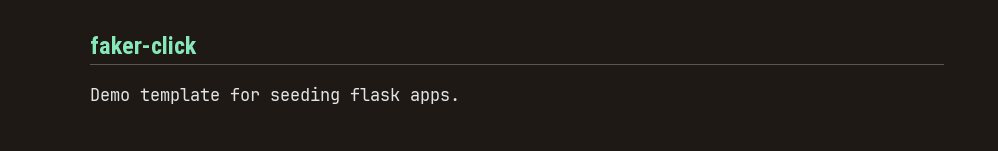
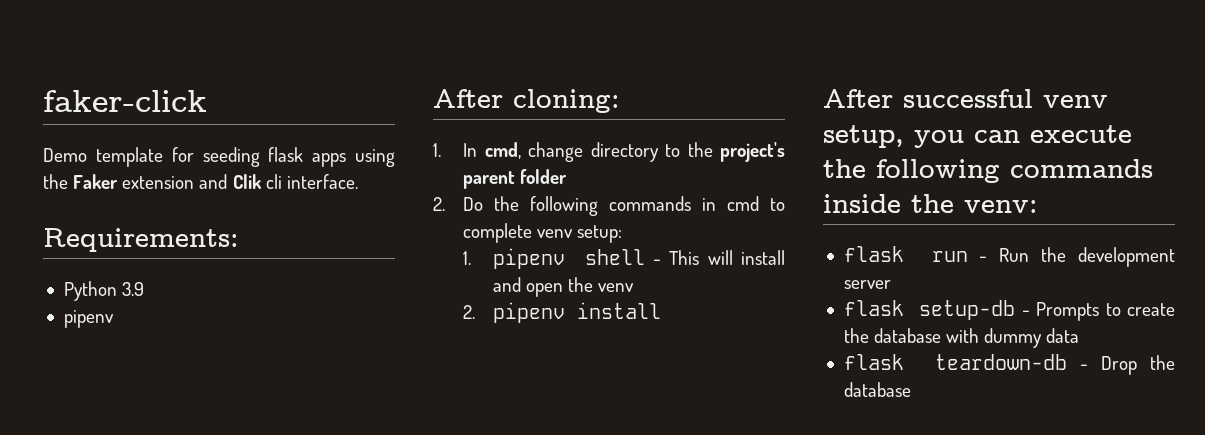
[410,91,460,104] apps. -> [312,149,395,167] [43,174,358,189] [43,228,239,252] [63,281,145,301] [63,310,114,328] [433,89,620,113] [433,142,786,162] [463,169,568,189] [433,196,786,216] [463,223,623,243] [463,248,785,269] [493,277,635,297] [463,302,662,323] [823,89,1108,108] [823,125,1132,148] [823,159,1153,183] [823,194,1038,213] [843,246,1175,267] [843,280,891,289] [843,300,1175,321] [843,328,1080,348] [843,354,1175,375] [843,382,911,397] apps using the Faker extension and Clik cli interface. // Requirements: // Python 3.9 // pipenv // After cloning: // 1. In cmd, change directory to the project's parent folder // 2. Do the following commands in cmd to complete venv setup: // 1. pipenv shell - This will install and open the venv // 2. pipenv install // After successful venv setup, you can execute the following commands inside the venv: // flask run - Run the development server // flask setup-db - Prompts to create the database with dummy data // flask teardown-db - Drop the database

